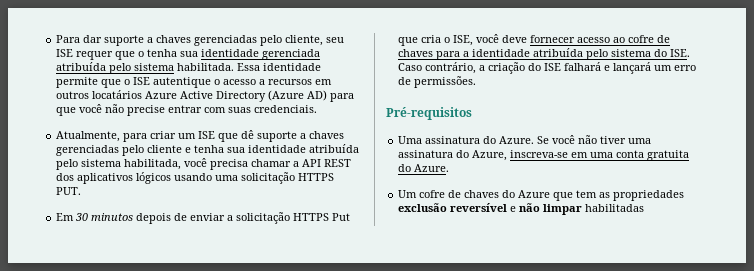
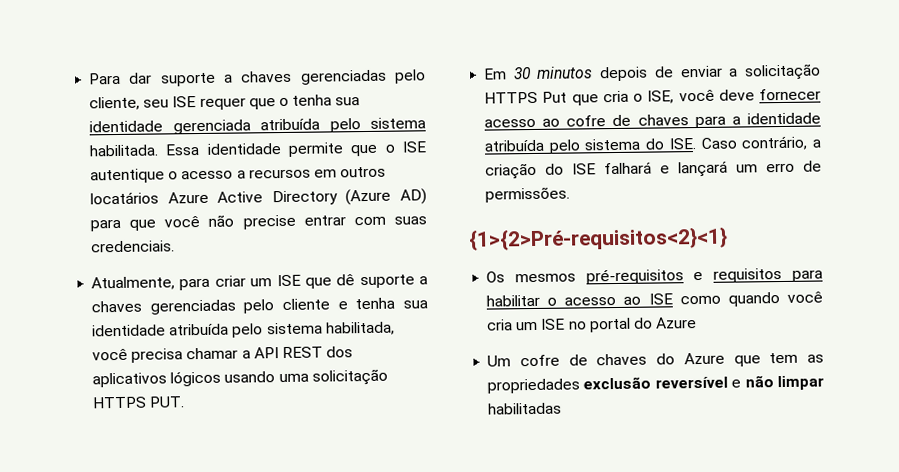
[386,107,472,120] [398,135,652,144] [398,150,690,161] [398,164,450,172] Pré-requisitos // Uma assinatura do Azure. Se você não tiver uma assinatura do Azure, inscreva-se em uma conta gratuita do Azure. -> [468,226,728,251] [486,267,823,285] [486,291,823,307] [487,317,698,333] {1>{2>Pré-requisitos<2}<1} // Os mesmos pré-requisitos e requisitos para habilitar o acesso ao ISE como quando você cria um ISE no portal do Azure

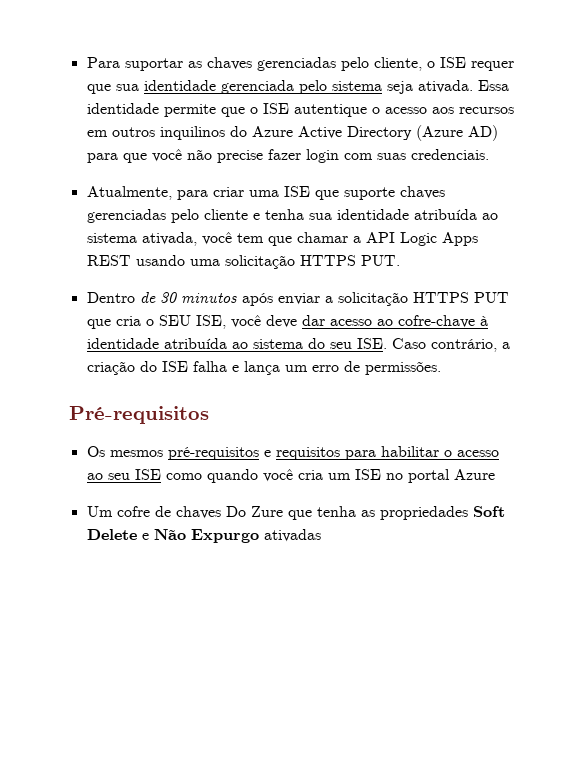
[129,72,234,87] dar suporte a -> [124,58,202,71] suportar as
[143,99,170,108] seu -> [426,61,435,68] o
[278,94,333,107] o tenha -> (111, 89) none
[260,117,426,133] [89,144,160,157] atribuída pelo sistema habilitada. -> [298,80,473,94] pelo sistema seja ativada.
[236,170,246,179] a -> [431,107,454,114] aos
[90,191,160,205] locatários -> [159,126,247,140] inquilinos do
[303,215,346,226] entrar -> [267,149,339,163] fazer login
[250,278,273,287] um -> [248,190,279,197] uma
[336,274,428,289] dê suporte a -> [343,187,395,200] suporte
[232,321,395,338] [92,346,354,363] [92,370,222,388] pelo sistema habilitada, você precisa chamar a API REST dos aplicativos lógicos -> [481,213,498,220] [86,232,478,246] [86,255,131,266] ao sistema ativada, você tem que chamar a API Logic Apps REST
[483,66,674,82] Em 30 minutos depois de -> [86,292,273,306] Dentro de 30 minutos após
[542,91,568,103] Put -> [473,292,509,303] PUT
(644, 97) none -> [158,315,191,326] SEU
[759,88,821,101] [484,112,821,129] [484,139,581,154] fornecer acesso ao cofre de chaves para a identidade atribuída pelo -> [301,315,488,328] [86,338,248,349] dar acesso ao cofre-chave à identidade atribuída ao
(665, 144) none -> [329,342,352,349] seu
[604,160,729,178] falhará e lançará -> [192,361,280,375] falha e lança
[468,226,728,251] {1>{2>Pré-requisitos<2}<1} -> [69,406,209,424] Pré-requisitos
(642, 300) none -> [107,473,130,480] seu
[632,317,653,329] do -> (450, 476) none
[656,352,824,367] [487,375,824,394] [488,402,563,415] do Azure que tem as propriedades exclusão reversível e não limpar habilitadas -> [225,506,505,520] [86,529,321,543] Do Zure que tenha as propriedades Soft Delete e Não Expurgo ativadas

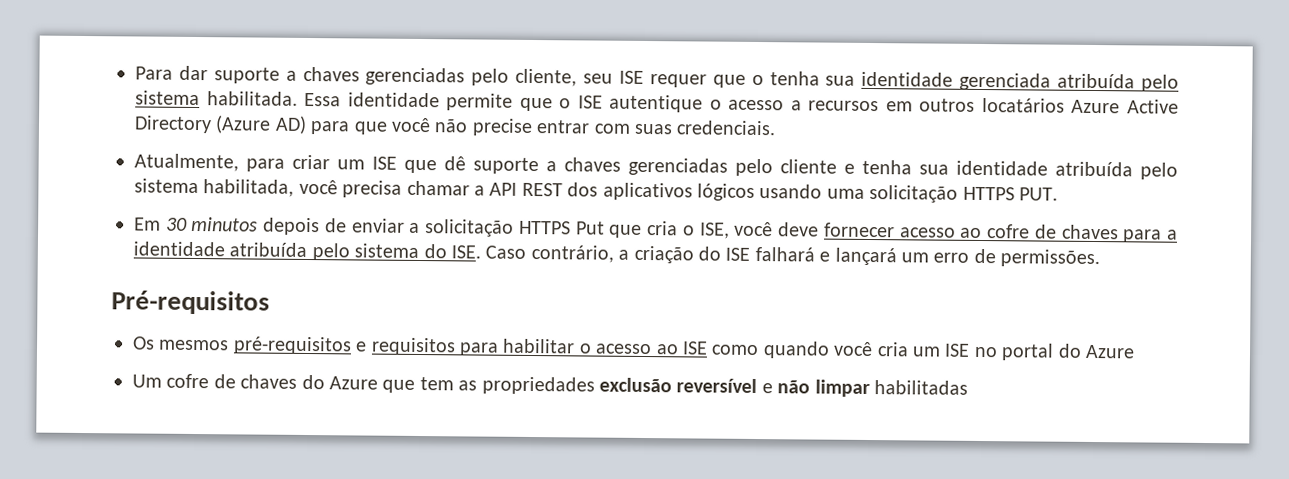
[124,58,202,71] suportar as -> [178,65,297,84] dar suporte a
[426,61,435,68] o -> [583,73,614,84] seu
(111, 89) none -> [751,71,820,86] o tenha
[298,80,473,94] pelo sistema seja ativada. -> [1057,73,1180,92] [135,90,298,106] atribuída pelo sistema habilitada.
[431,107,454,114] aos -> [790,100,802,111] a
[159,126,247,140] inquilinos do -> [981,97,1065,113] locatários
[267,149,339,163] fazer login -> [536,120,591,134] entrar
[248,190,279,197] uma -> [337,159,365,170] um
[343,187,395,200] suporte -> [444,156,557,175] dê suporte a
[481,213,498,220] [86,232,478,246] [86,255,131,266] ao sistema ativada, você tem que chamar a API Logic Apps REST -> [1140,162,1178,180] [134,178,755,201] pelo sistema habilitada, você precisa chamar a API REST dos aplicativos lógicos
[86,292,273,306] Dentro de 30 minutos após -> [134,216,347,236] Em 30 minutos depois de
[473,292,509,303] PUT -> [575,221,605,235] Put
[158,315,191,326] SEU -> (695, 230) none
[301,315,488,328] [86,338,248,349] dar acesso ao cofre-chave à identidade atribuída ao -> [823,222,1178,243] [133,241,350,261] fornecer acesso ao cofre de chaves para a identidade atribuída pelo
[329,342,352,349] seu -> (447, 251) none
[192,361,280,375] falha e lança -> [754,246,897,266] falhará e lançará
[107,473,130,480] seu -> (679, 349) none
(450, 476) none -> [1057,343,1082,358] do
[225,506,505,520] [86,529,321,543] Do Zure que tenha as propriedades Soft Delete e Não Expurgo ativadas -> [301,374,968,398] do Azure que tem as propriedades exclusão reversível e não limpar habilitadas

